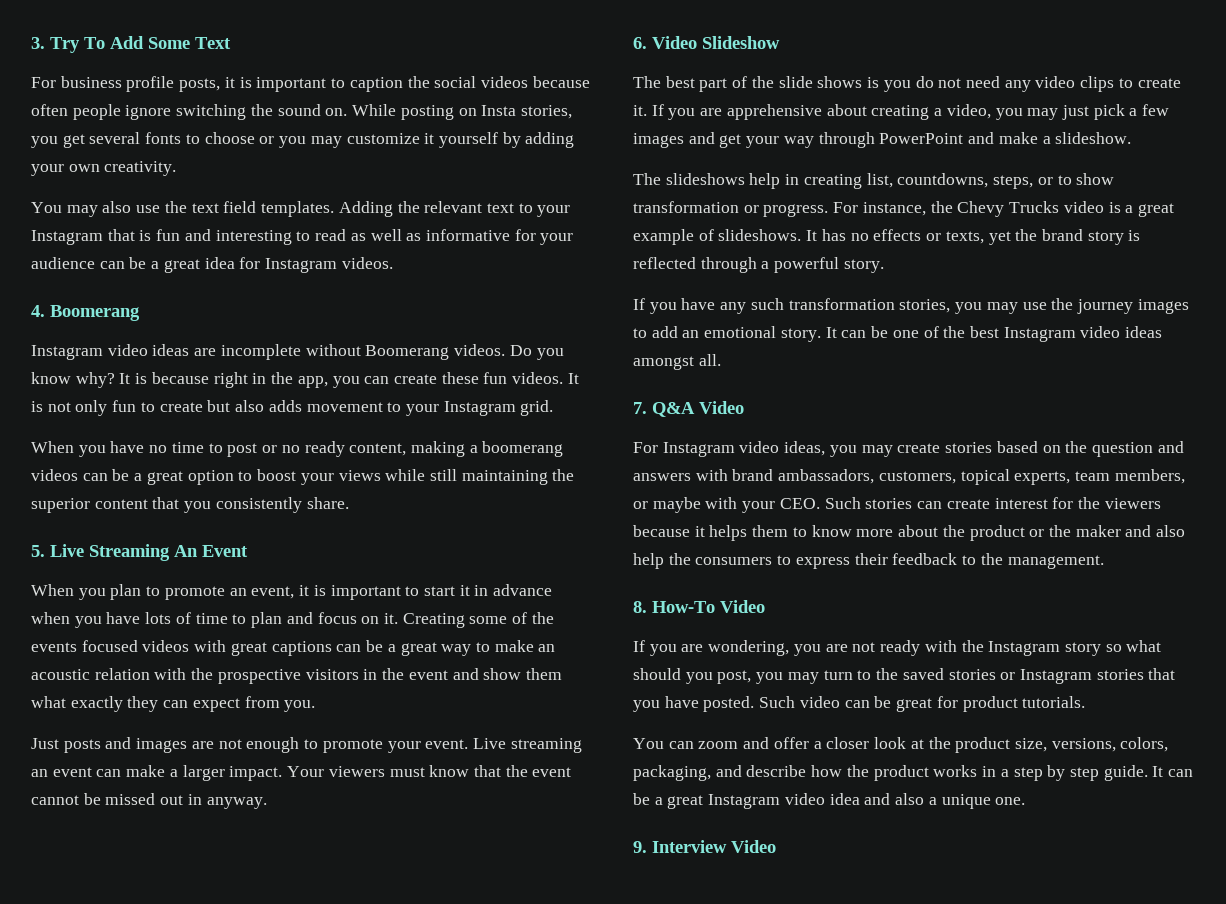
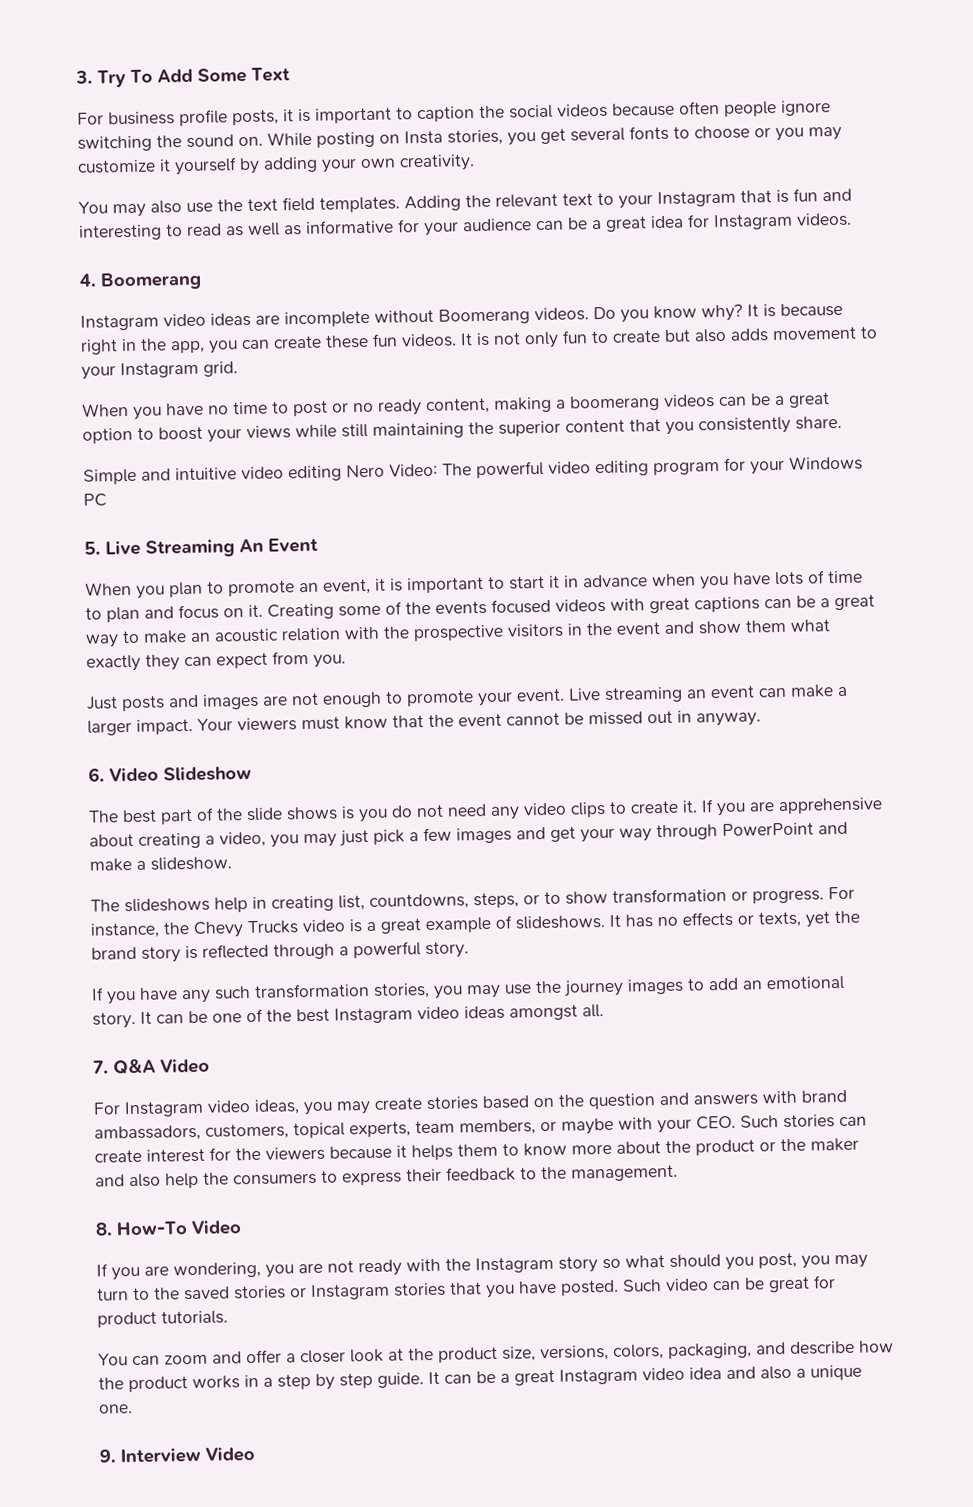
(349, 503) none -> [83,455,863,485] [83,493,107,507] // Simple and intuitive video editing Nero Video: The powerful video editing program for your Windows PC

